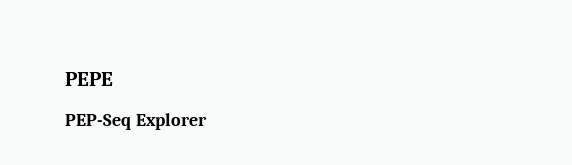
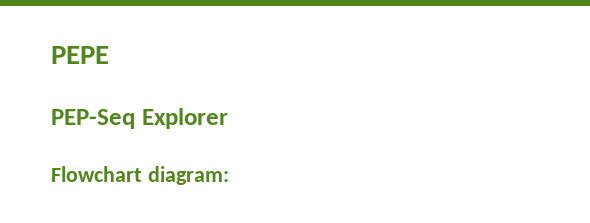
(207, 121) none -> [51,166,229,185] // Flowchart diagram:

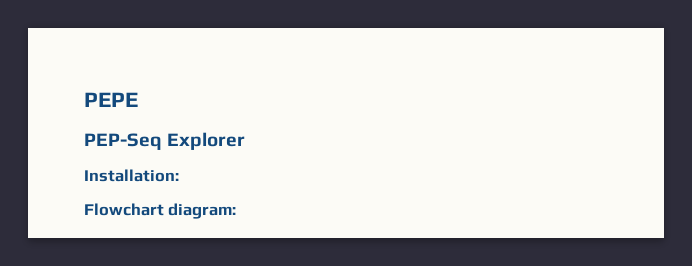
(228, 118) none -> [84,169,179,182] // Installation:

